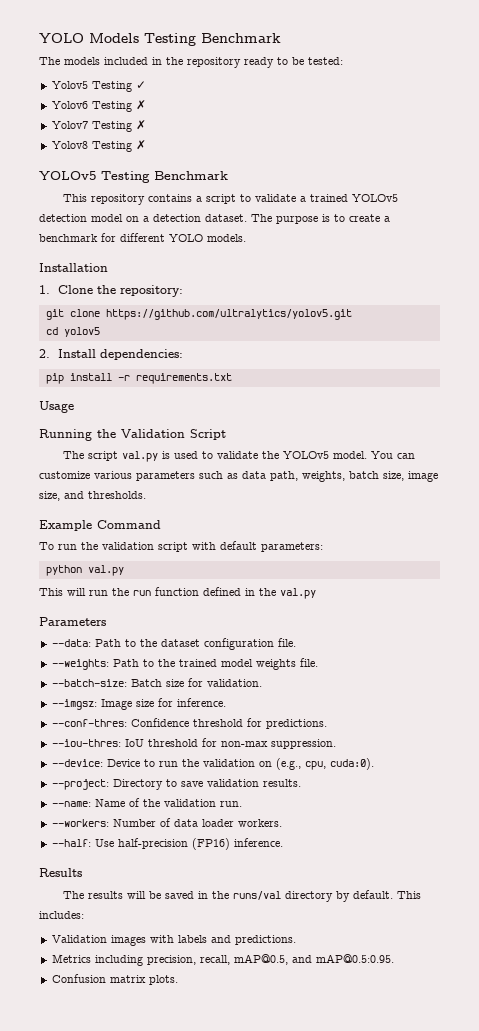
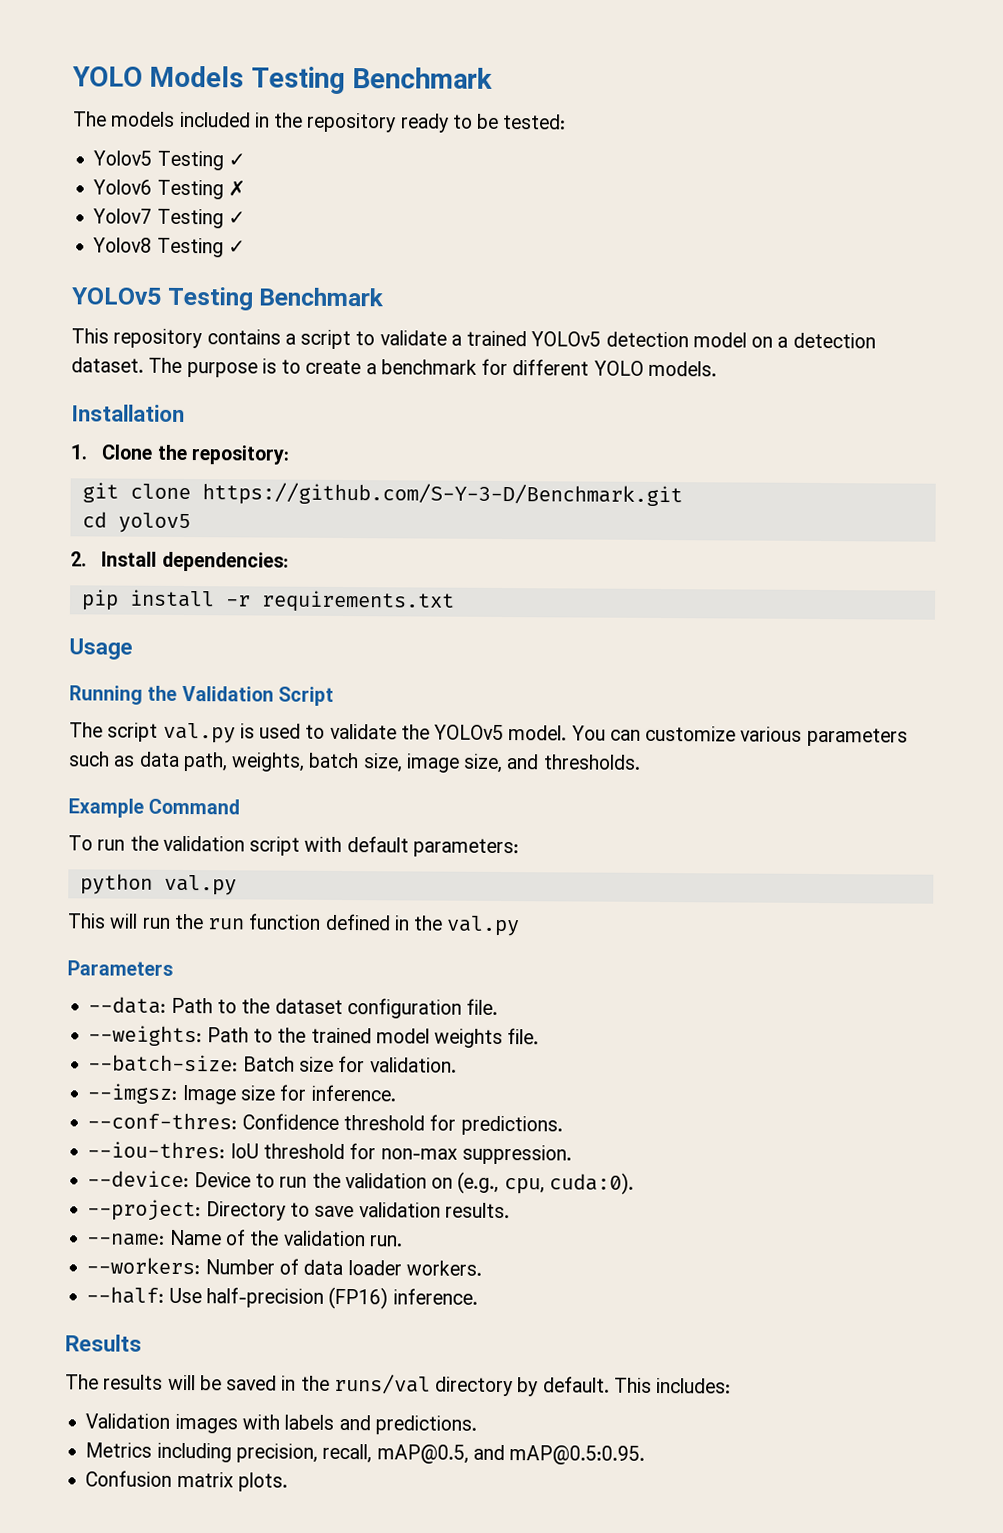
[135,120,146,130] ✗ -> [227,211,246,225] ✓
[135,140,146,150] ✗ -> [227,240,246,254] ✓
[105,309,352,320] https://github.com/ultralytics/yolov5.git -> [201,482,683,508] https://github.com/S-Y-3-D/Benchmark.git

